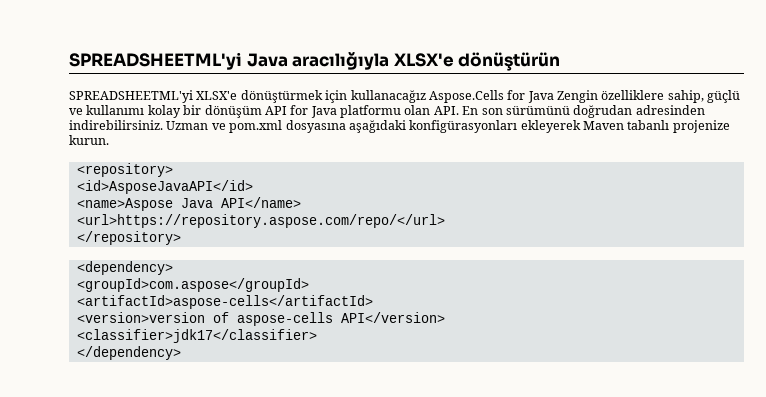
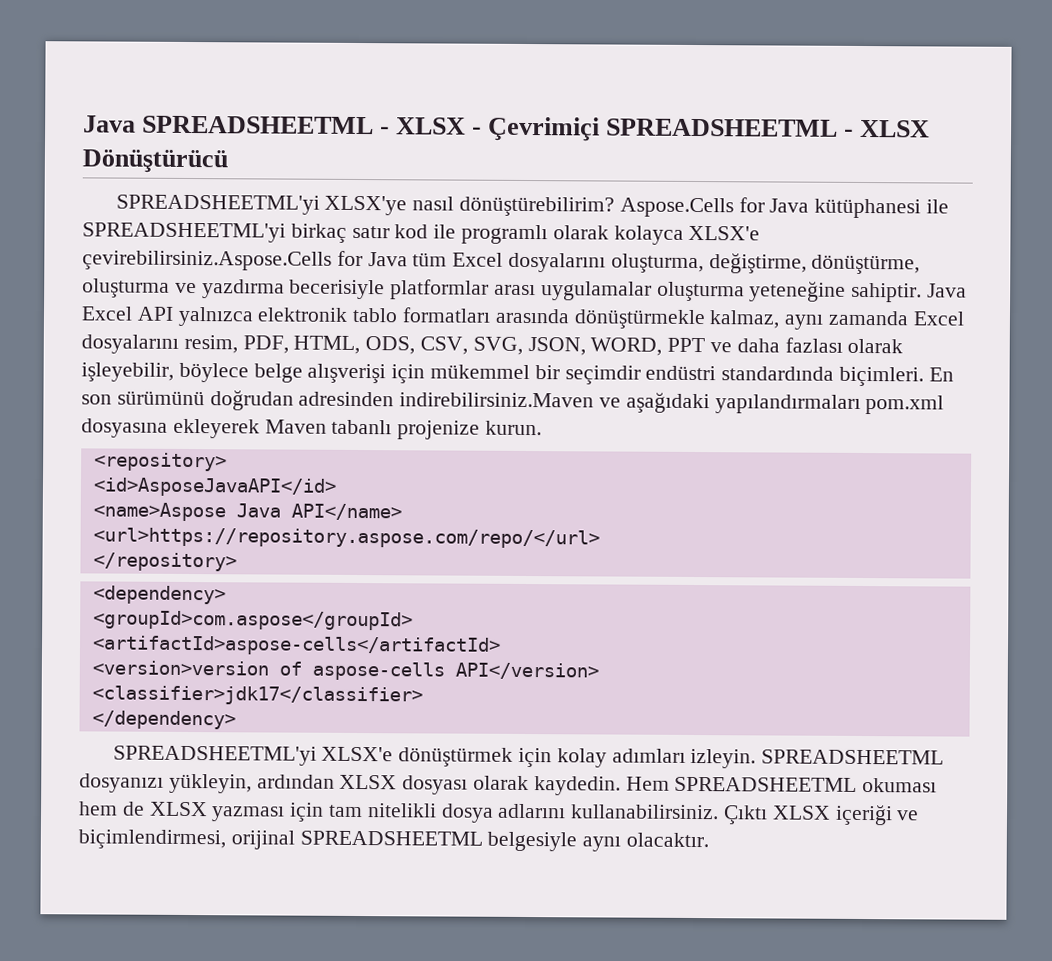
[69,52,561,71] [69,90,741,103] [69,105,459,118] SPREADSHEETML'yi Java aracılığıyla XLSX'e dönüştürün // SPREADSHEETML'yi XLSX'e dönüştürmek için kullanacağız Aspose.Cells for Java Zengin özelliklere sahip, güçlü ve kullanımı kolay bir dönüşüm API for Java platformu olan API. -> [83,115,931,142] [82,149,228,174] [115,194,950,219] [82,222,761,245] [82,250,921,275] [82,278,968,303] [81,306,965,330] [81,334,904,356] [81,362,925,387] Java SPREADSHEETML - XLSX - Çevrimiçi SPREADSHEETML - XLSX Dönüştürücü // SPREADSHEETML'yi XLSX'ye nasıl dönüştürebilirim? Aspose.Cells for Java kütüphanesi ile SPREADSHEETML'yi birkaç satır kod ile programlı olarak kolayca XLSX'e çevirebilirsiniz.Aspose.Cells for Java tüm Excel dosyalarını oluşturma, değiştirme, dönüştürme, oluşturma ve yazdırma becerisiyle platformlar arası uygulamalar oluşturma yeteneğine sahiptir. Java Excel API yalnızca elektronik tablo formatları arasında dönüştürmekle kalmaz, aynı zamanda Excel dosyalarını resim, PDF, HTML, ODS, CSV, SVG, JSON, WORD, PPT ve daha fazlası olarak işleyebilir, böylece belge alışverişi için mükemmel bir seçimdir endüstri standardında biçimleri.
[69,120,518,133] indirebilirsiniz. Uzman ve pom.xml dosyasına aşağıdaki konfigürasyonları -> [399,392,945,415] [81,418,168,438] indirebilirsiniz.Maven ve aşağıdaki yapılandırmaları pom.xml dosyasına
(181, 353) none -> [112,745,945,769] [79,773,938,796] [79,801,920,826] [78,829,710,852] // SPREADSHEETML'yi XLSX'e dönüştürmek için kolay adımları izleyin. SPREADSHEETML dosyanızı yükleyin, ardından XLSX dosyası olarak kaydedin. Hem SPREADSHEETML okuması hem de XLSX yazması için tam nitelikli dosya adlarını kullanabilirsiniz. Çıktı XLSX içeriği ve biçimlendirmesi, orijinal SPREADSHEETML belgesiyle aynı olacaktır.

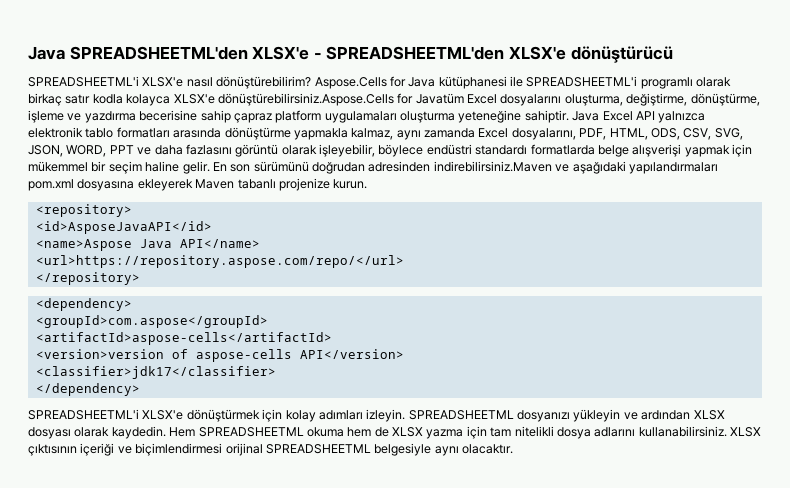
[83,115,931,142] [82,149,228,174] [115,194,408,216] Java SPREADSHEETML - XLSX - Çevrimiçi SPREADSHEETML - XLSX Dönüştürücü // SPREADSHEETML'yi XLSX'ye -> [28,46,673,63] [28,76,184,87] Java SPREADSHEETML'den XLSX'e - SPREADSHEETML'den XLSX'e dönüştürücü // SPREADSHEETML'i XLSX'e
[82,222,761,245] [82,250,448,271] SPREADSHEETML'yi birkaç satır kod ile programlı olarak kolayca XLSX'e çevirebilirsiniz.Aspose.Cells for Java tüm -> [526,76,732,89] [28,93,464,106] SPREADSHEETML'i programlı olarak birkaç satır kodla kolayca XLSX'e dönüştürebilirsiniz.Aspose.Cells for Javatüm
[82,278,170,298] oluşturma -> [28,110,64,123] işleme
[289,279,652,301] becerisiyle platformlar arası uygulamalar -> [139,110,397,123] becerisine sahip çapraz platform uygulamaları
[573,309,706,330] dönüştürmekle -> [224,127,348,140] dönüştürme yapmakla
[81,334,238,354] dosyalarını resim, -> [511,128,576,140] dosyalarını,
[784,337,843,353] fazlası -> [185,144,279,157] fazlasını görüntü
(249, 372) none -> [426,144,595,155] endüstri standardı formatlarda
(387, 373) none -> [684,145,730,157] yapmak
[564,365,925,387] seçimdir endüstri standardında biçimleri. -> [108,161,210,174] seçim haline gelir.
[112,745,317,766] SPREADSHEETML'yi -> [28,409,139,420] SPREADSHEETML'i
[168,773,252,794] yükleyin, -> [573,409,638,422] yükleyin ve
[862,778,938,793] okuması -> [306,427,344,437] okuma
[211,806,286,822] yazması -> [426,429,464,439] yazma
[723,805,831,825] Çıktı XLSX -> [730,427,761,437] [28,444,77,456] XLSX çıktısının
[78,829,226,850] biçimlendirmesi, -> [135,443,223,456] biçimlendirmesi

